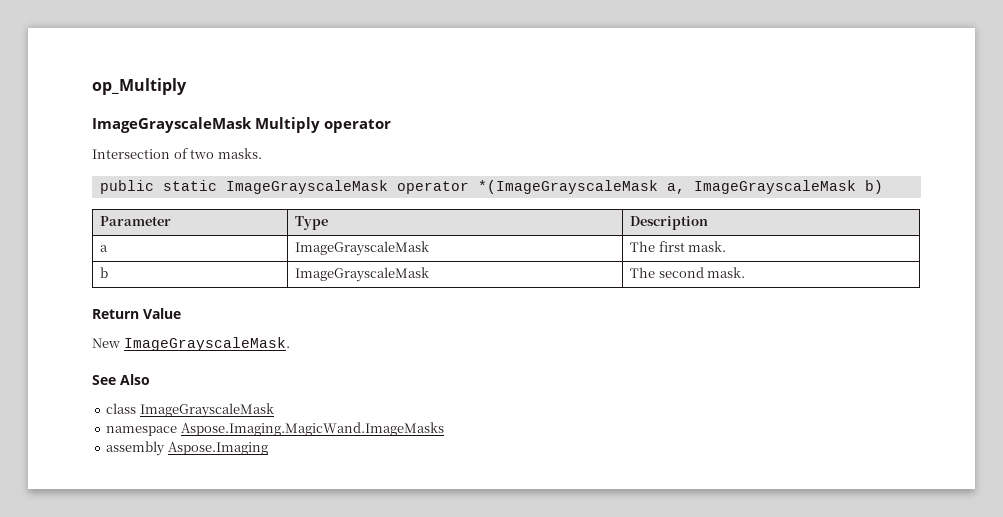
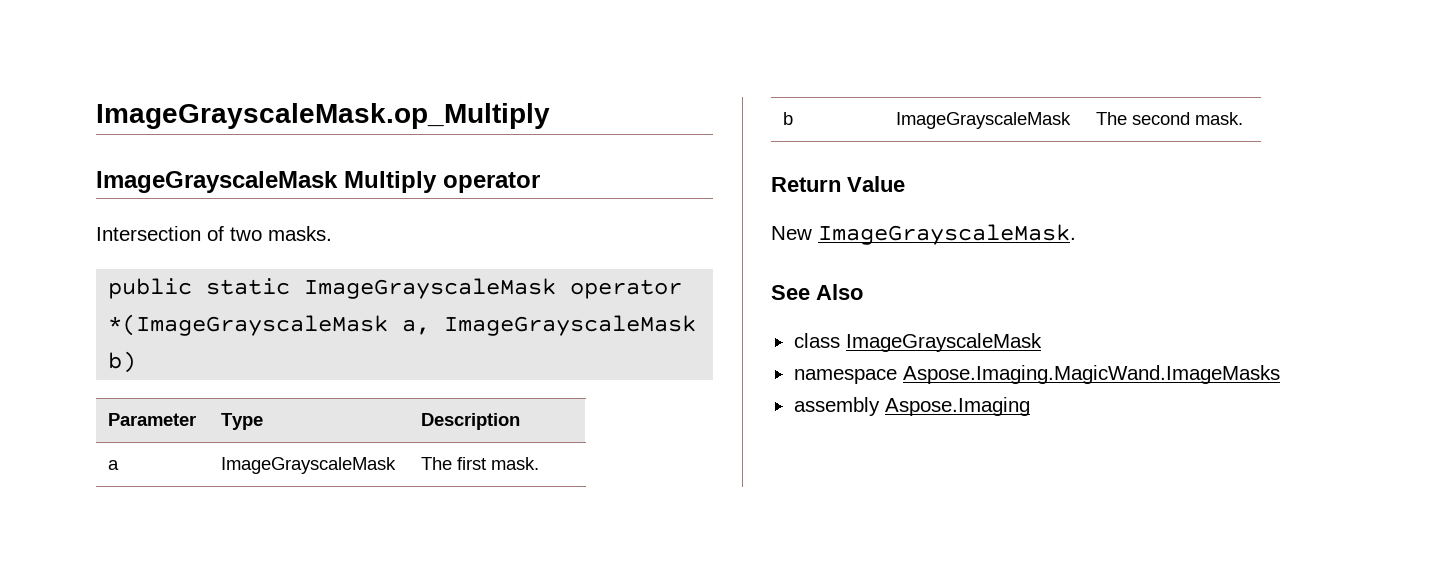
[92,78,187,95] op_Multiply -> [96,103,550,129] ImageGrayscaleMask.op_Multiply

